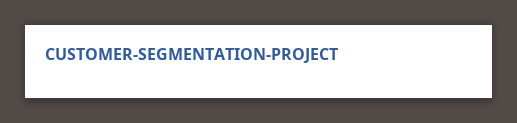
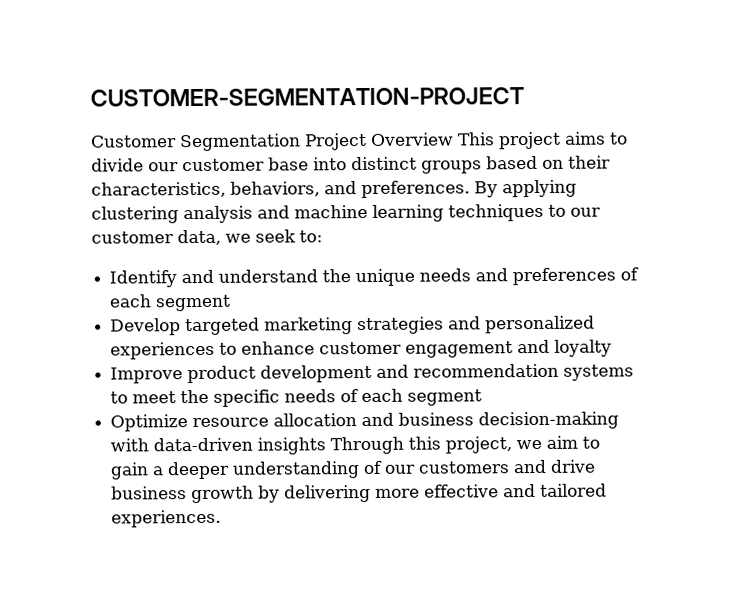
(338, 55) none -> [91,131,628,152] [91,155,611,174] [91,179,577,199] [91,203,601,224] [91,229,323,246] [109,267,640,288] [109,294,232,312] [110,315,596,336] [110,339,613,360] [110,363,635,384] [110,388,483,407] [110,411,620,432] [110,435,601,455] [110,459,597,480] [111,483,608,504] [111,509,222,528] // Customer Segmentation Project Overview This project aims to divide our customer base into distinct groups based on their characteristics, behaviors, and preferences. By applying clustering analysis and machine learning techniques to our customer data, we seek to: // Identify and understand the unique needs and preferences of each segment // Develop targeted marketing strategies and personalized experiences to enhance customer engagement and loyalty // Improve product development and recommendation systems to meet the specific needs of each segment // Optimize resource allocation and business decision-making with data-driven insights Through this project, we aim to gain a deeper understanding of our customers and drive business growth by delivering more effective and tailored experiences.

